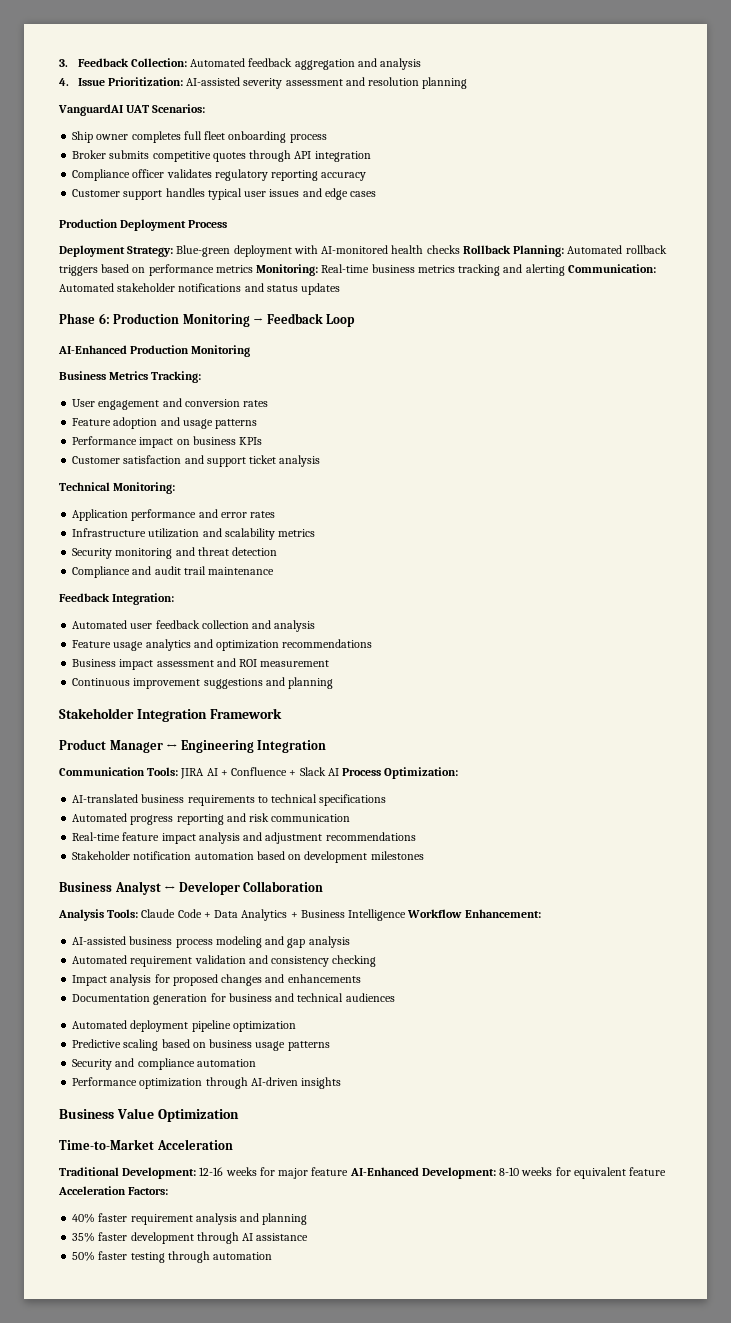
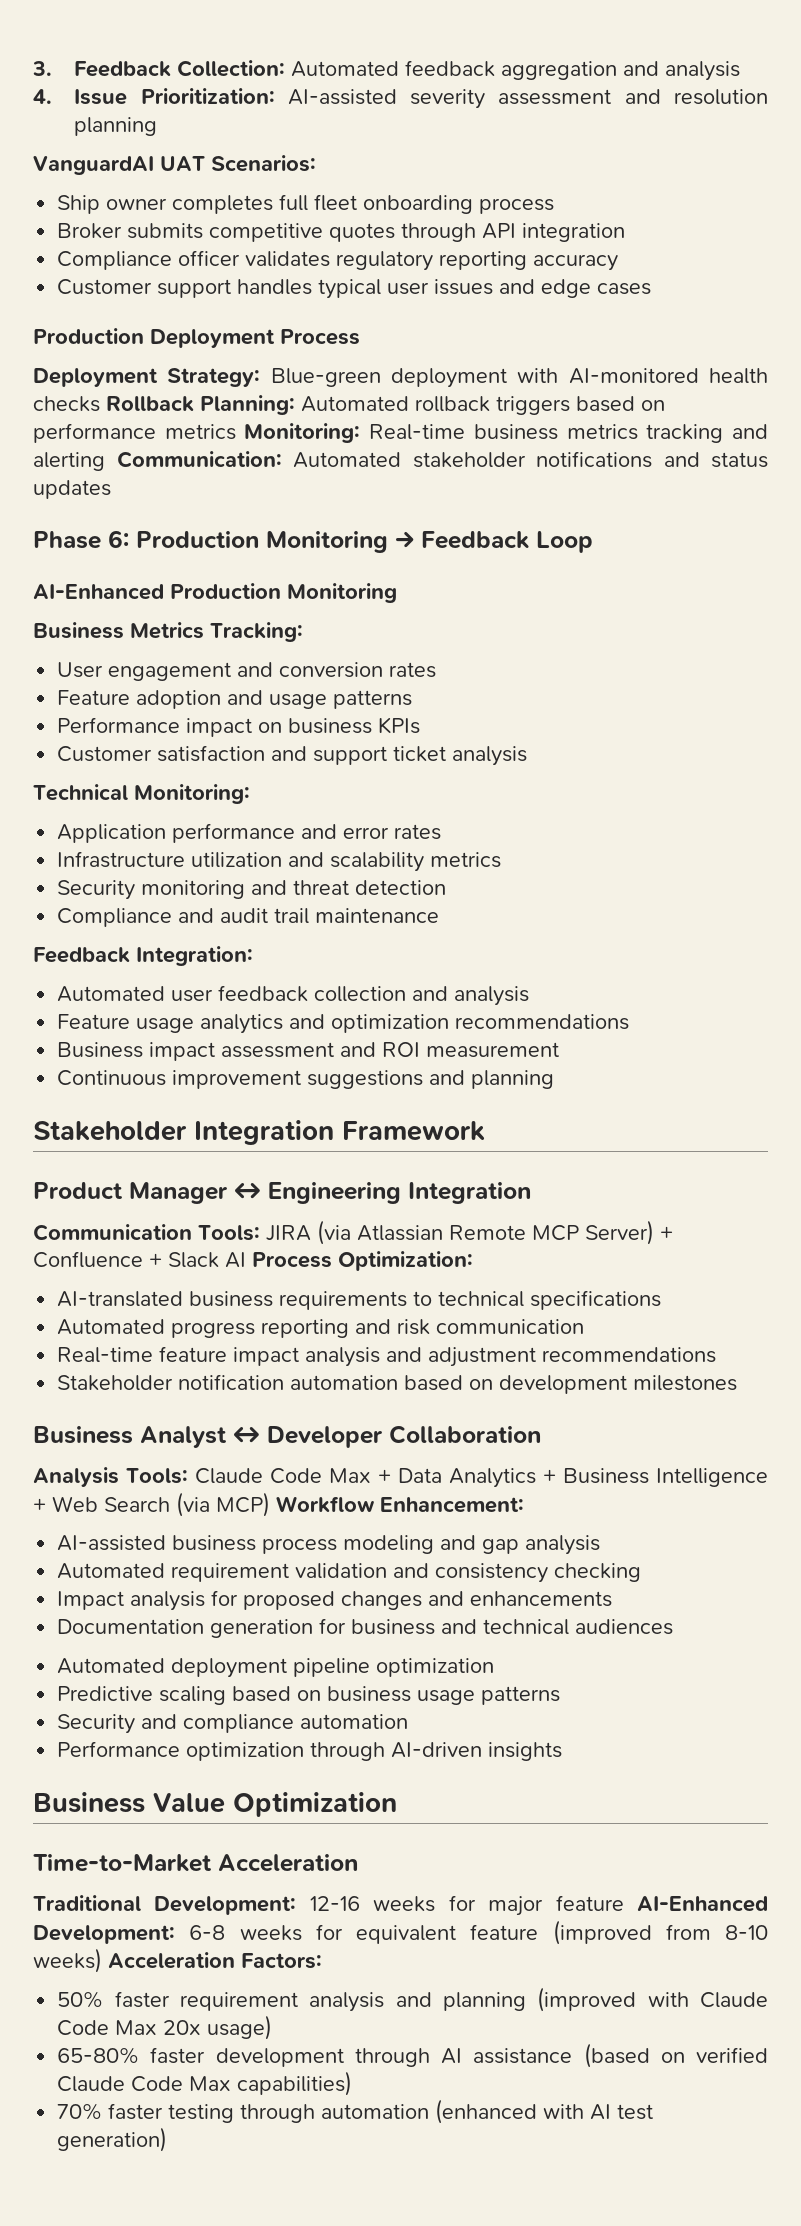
[206,768,218,776] AI -> [317,1220,654,1245] (via Atlassian Remote MCP Server)
(202, 913) none -> [329,1468,371,1483] Max
(407, 915) none -> [33,1492,270,1517] + Web Search (via MCP)
[499,1167,520,1176] 8-10 -> [189,1925,226,1940] 6-8
(667, 1171) none -> [552,1920,768,1945] [33,1948,102,1973] (improved from 8-10 weeks)
[72,1213,96,1223] 40% -> [57,1991,104,2008] 50%
[72,1232,96,1242] // 35% -> [537,1987,769,2012] [57,2015,273,2040] [57,2047,140,2064] (improved with Claude Code Max 20x usage) // 65-80%
[72,1251,273,1263] // 50% faster testing through automation -> [583,2043,769,2068] [57,2071,353,2096] [57,2099,654,2124] [57,2127,168,2152] (based on verified Claude Code Max capabilities) // 70% faster testing through automation (enhanced with AI test generation)

